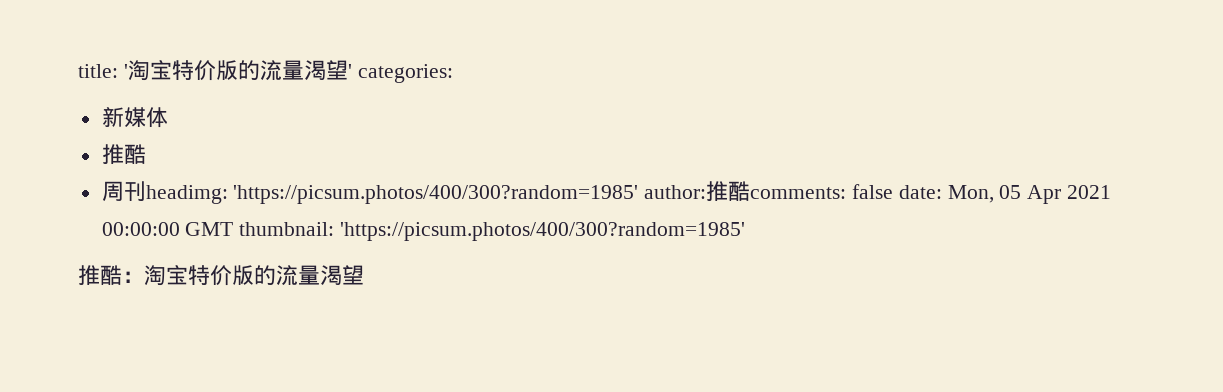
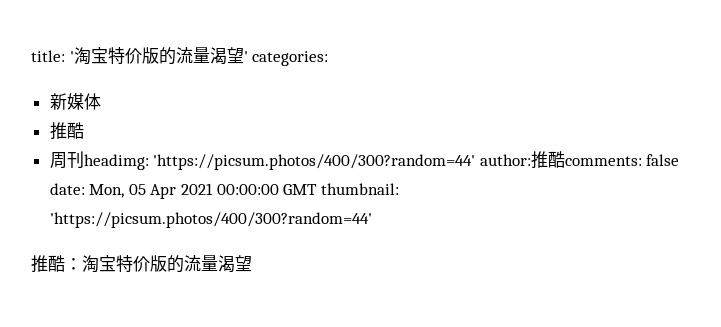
[233,185,639,204] 'https://picsum.photos/400/300?random=1985' -> [153,154,476,170] 'https://picsum.photos/400/300?random=44'
[340,222,746,241] 'https://picsum.photos/400/300?random=1985' -> [49,212,372,228] 'https://picsum.photos/400/300?random=44'

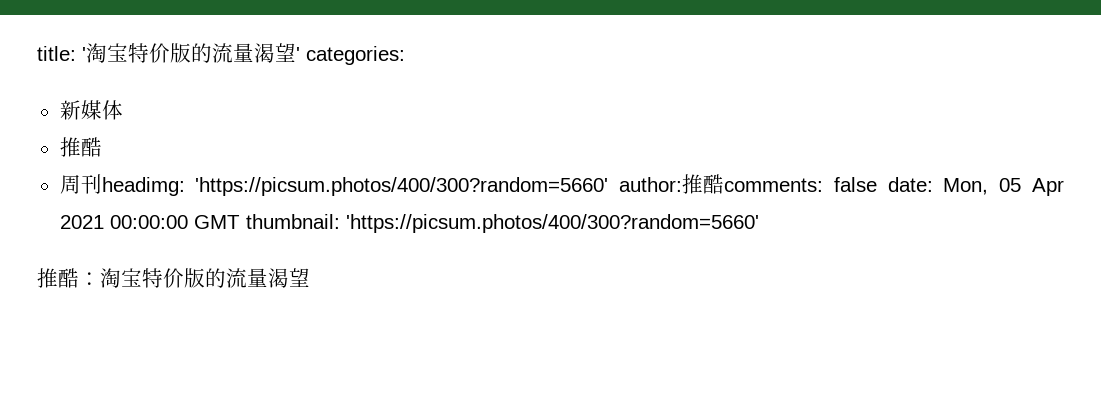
[153,154,476,170] 'https://picsum.photos/400/300?random=44' -> [195,177,609,196] 'https://picsum.photos/400/300?random=5660'
[49,212,372,228] 'https://picsum.photos/400/300?random=44' -> [345,214,759,233] 'https://picsum.photos/400/300?random=5660'

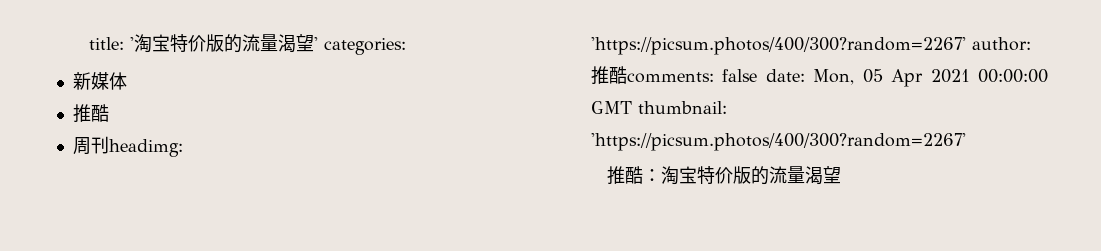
[195,177,609,196] 'https://picsum.photos/400/300?random=5660' -> [590,37,966,55] 'https://picsum.photos/400/300?random=2267'
[345,214,759,233] 'https://picsum.photos/400/300?random=5660' -> [590,133,966,151] 'https://picsum.photos/400/300?random=2267'

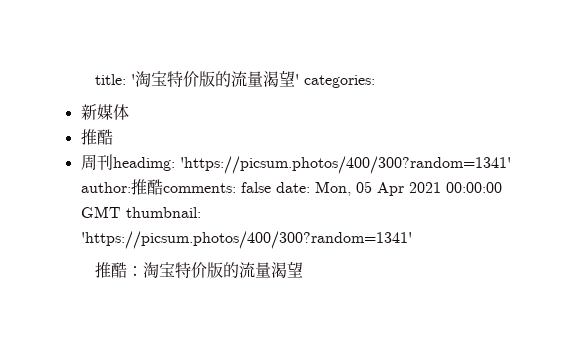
[590,37,966,55] 'https://picsum.photos/400/300?random=2267' -> [179,156,511,174] 'https://picsum.photos/400/300?random=1341'
[590,133,966,151] 'https://picsum.photos/400/300?random=2267' -> [80,231,412,249] 'https://picsum.photos/400/300?random=1341'

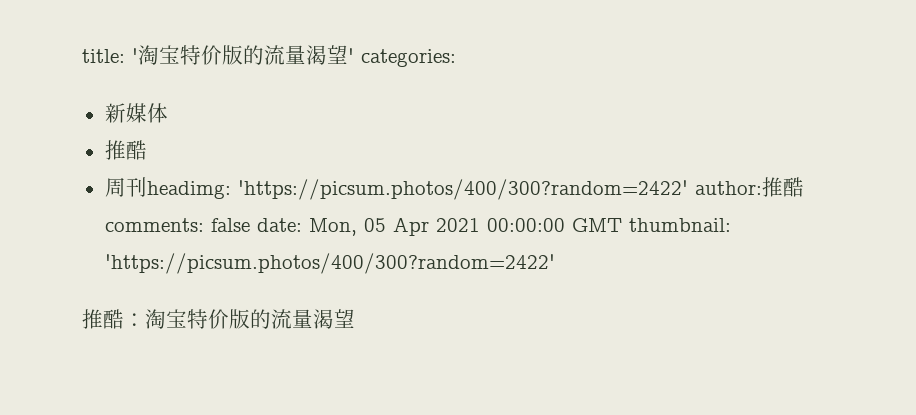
[179,156,511,174] 'https://picsum.photos/400/300?random=1341' -> [237,179,688,200] 'https://picsum.photos/400/300?random=2422'
[80,231,412,249] 'https://picsum.photos/400/300?random=1341' -> [104,253,555,274] 'https://picsum.photos/400/300?random=2422'

